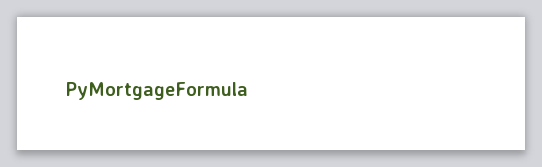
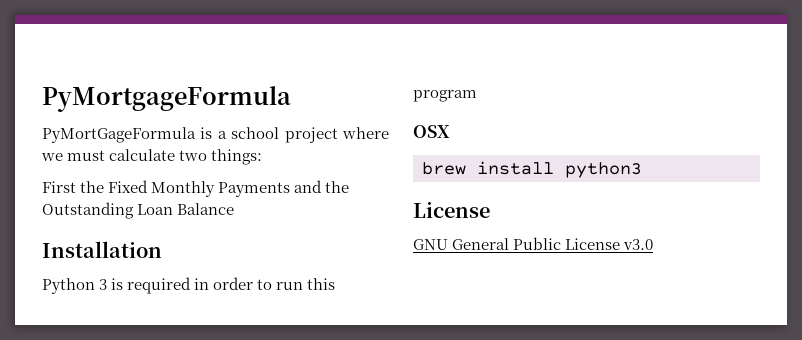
(248, 91) none -> [42,127,389,143] [41,149,263,165] [42,180,350,197] [42,202,235,219] [42,241,162,258] [42,277,336,294] [413,90,477,102] [413,125,450,138] [422,161,642,178] [413,202,490,218] [413,237,654,250] // PyMortGageFormula is a school project where we must calculate two things: // First the Fixed Monthly Payments and the Outstanding Loan Balance // Installation // Python 3 is required in order to run this program // OSX // brew install python3 // License // GNU General Public License v3.0

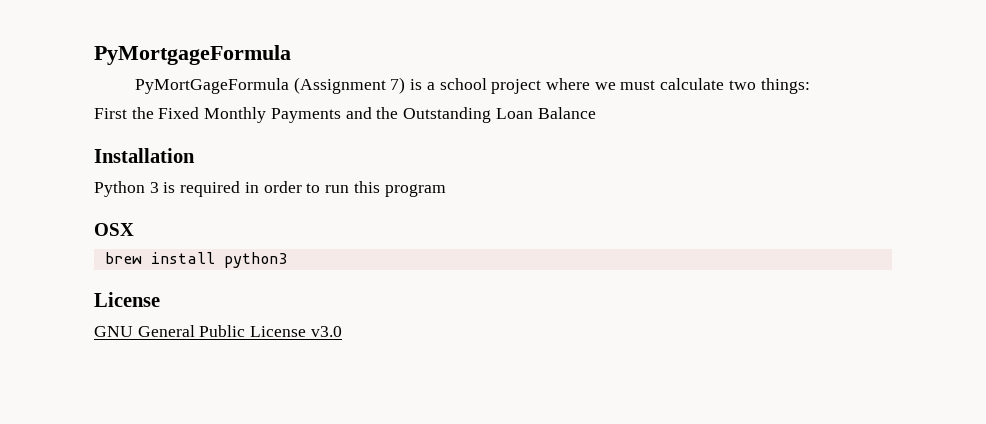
(196, 135) none -> [293,77,406,94] (Assignment 7)

